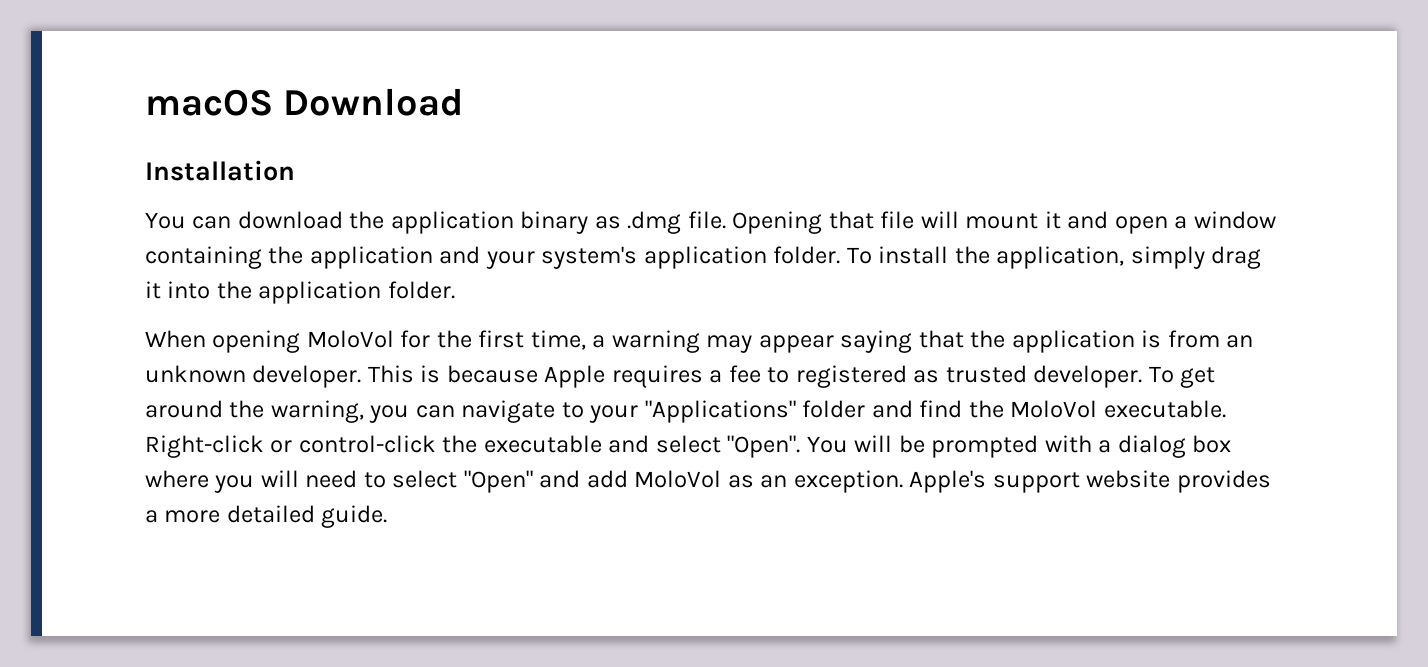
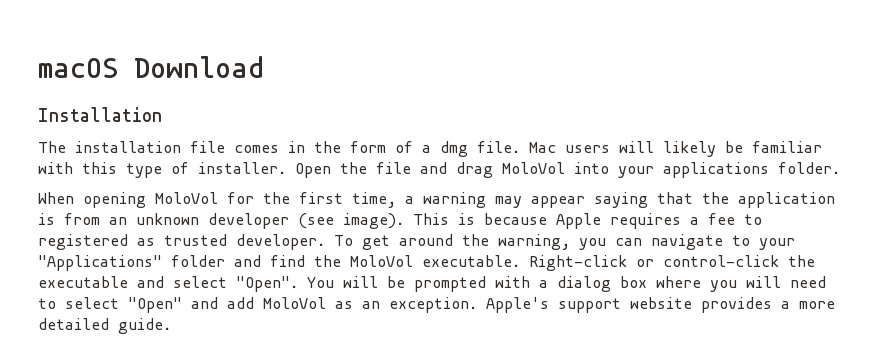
[145,211,1276,234] [145,246,1262,269] [145,281,382,304] You can download the application binary as .dmg file. Opening that file will mount it and open a window containing the application and your system's application folder. To install the application, simply drag it into the application -> [38,141,822,157] [38,162,769,178] The installation file comes in the form of a dmg file. Mac users will likely be familiar with this type of installer. Open the file and drag MoloVol into your applications
[252,365,362,388] developer. -> [208,213,404,229] developer (see image).

